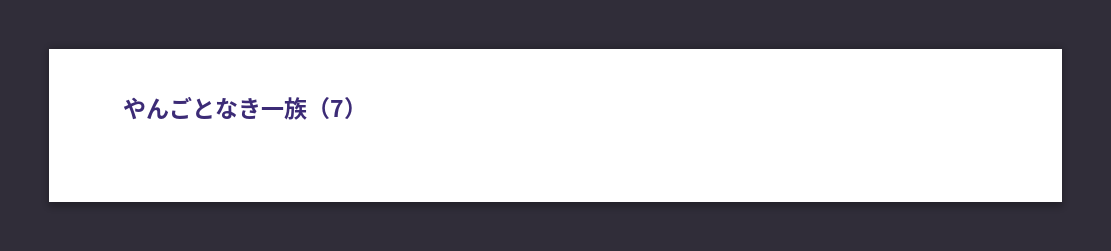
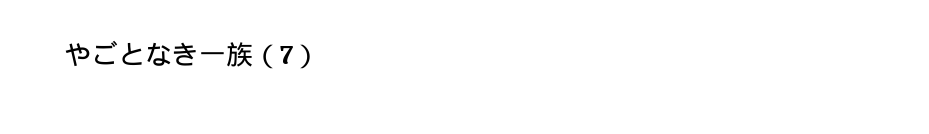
[146,98,169,120] ん -> (91, 55) none

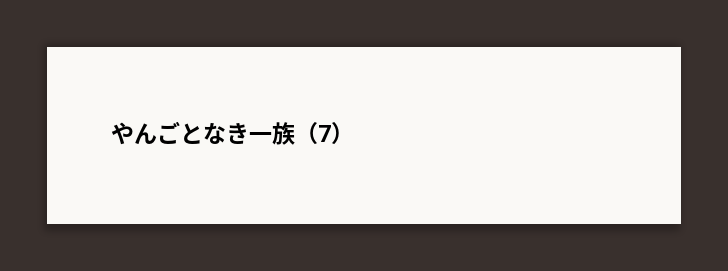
(91, 55) none -> [134,123,157,145] ん

